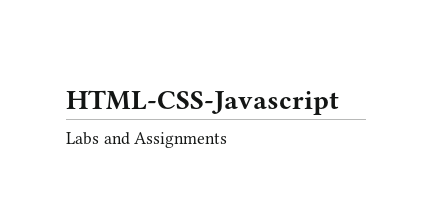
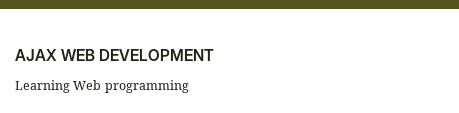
[66,90,339,115] [66,132,228,148] HTML-CSS-Javascript // Labs and Assignments -> [15,49,215,61] [15,80,189,93] AJAX WEB DEVELOPMENT // Learning Web programming

